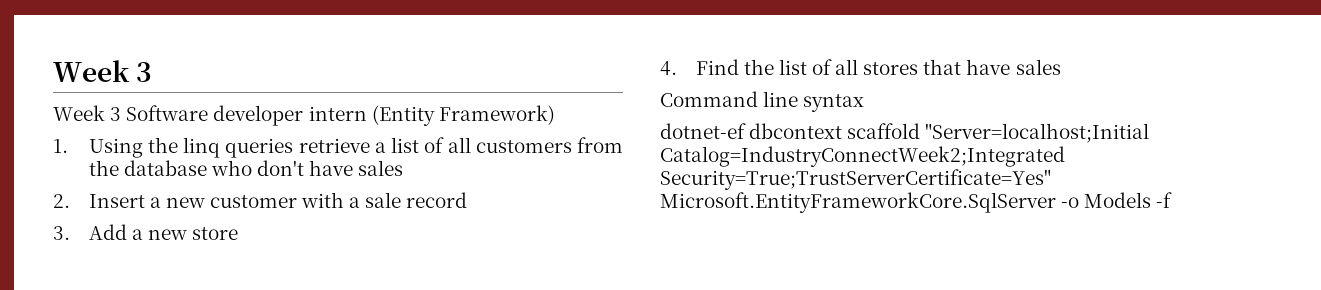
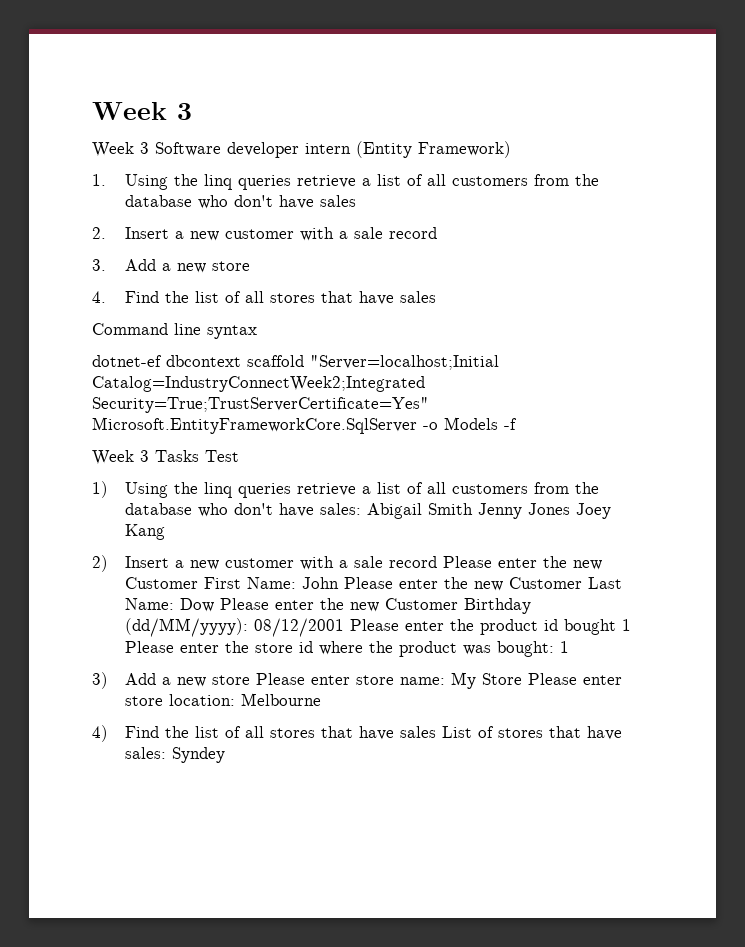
(1173, 200) none -> [92,450,239,465] [92,481,599,498] [124,503,611,519] [124,524,165,540] [92,555,602,572] [124,577,622,591] [124,598,531,614] [124,618,631,637] [124,641,569,657] [92,672,622,689] [124,693,321,706] [92,725,622,742] [124,747,225,763] // Week 3 Tasks Test // 1) Using the linq queries retrieve a list of all customers from the database who don't have sales: Abigail Smith Jenny Jones Joey Kang // 2) Insert a new customer with a sale record Please enter the new Customer First Name: John Please enter the new Customer Last Name: Dow Please enter the new Customer Birthday (dd/MM/yyyy): 08/12/2001 Please enter the product id bought 1 Please enter the store id where the product was bought: 1 // 3) Add a new store Please enter store name: My Store Please enter store location: Melbourne // 4) Find the list of all stores that have sales List of stores that have sales: Syndey

